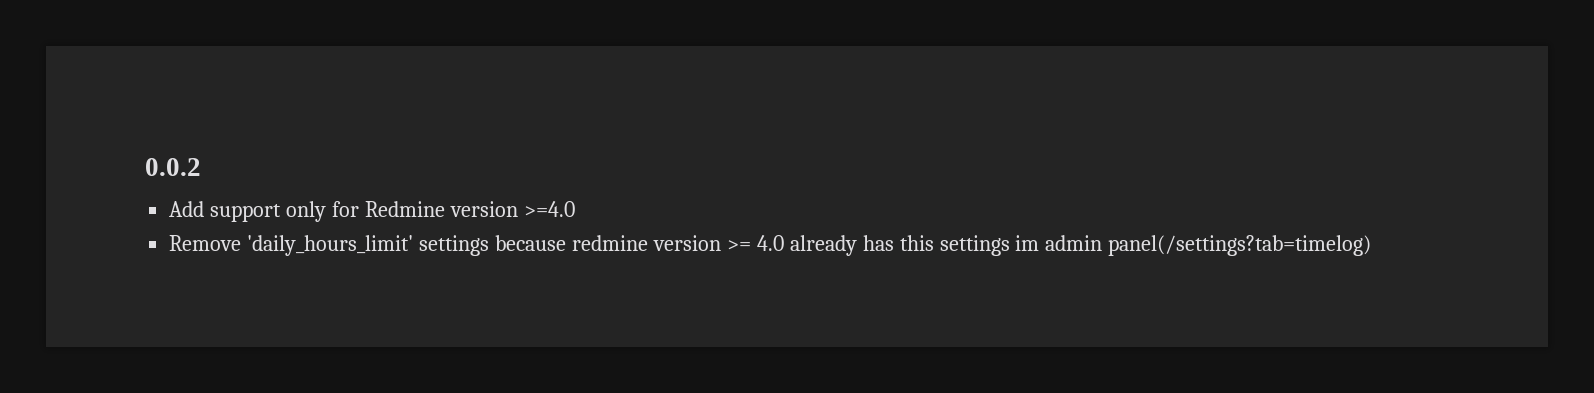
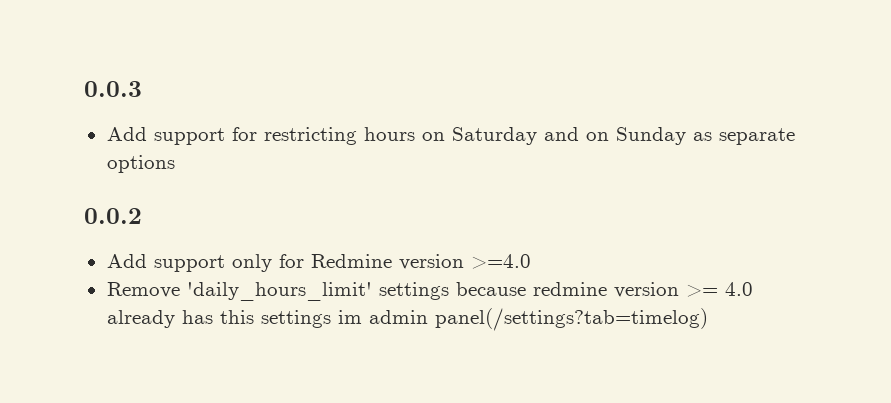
(145, 167) none -> [84,81,142,97] [106,127,795,145] [106,155,175,173] 0.0.3 // Add support for restricting hours on Saturday and on Sunday as separate options //

